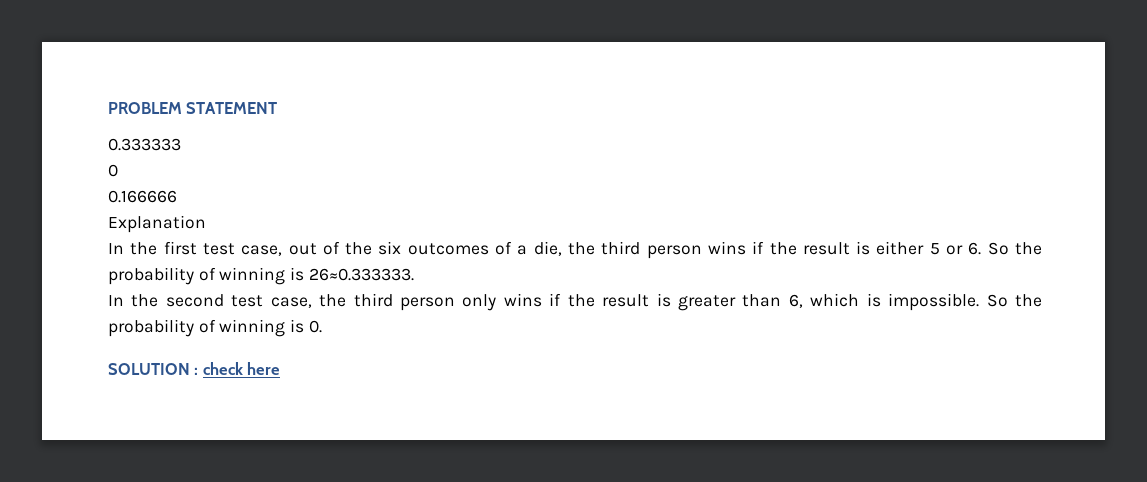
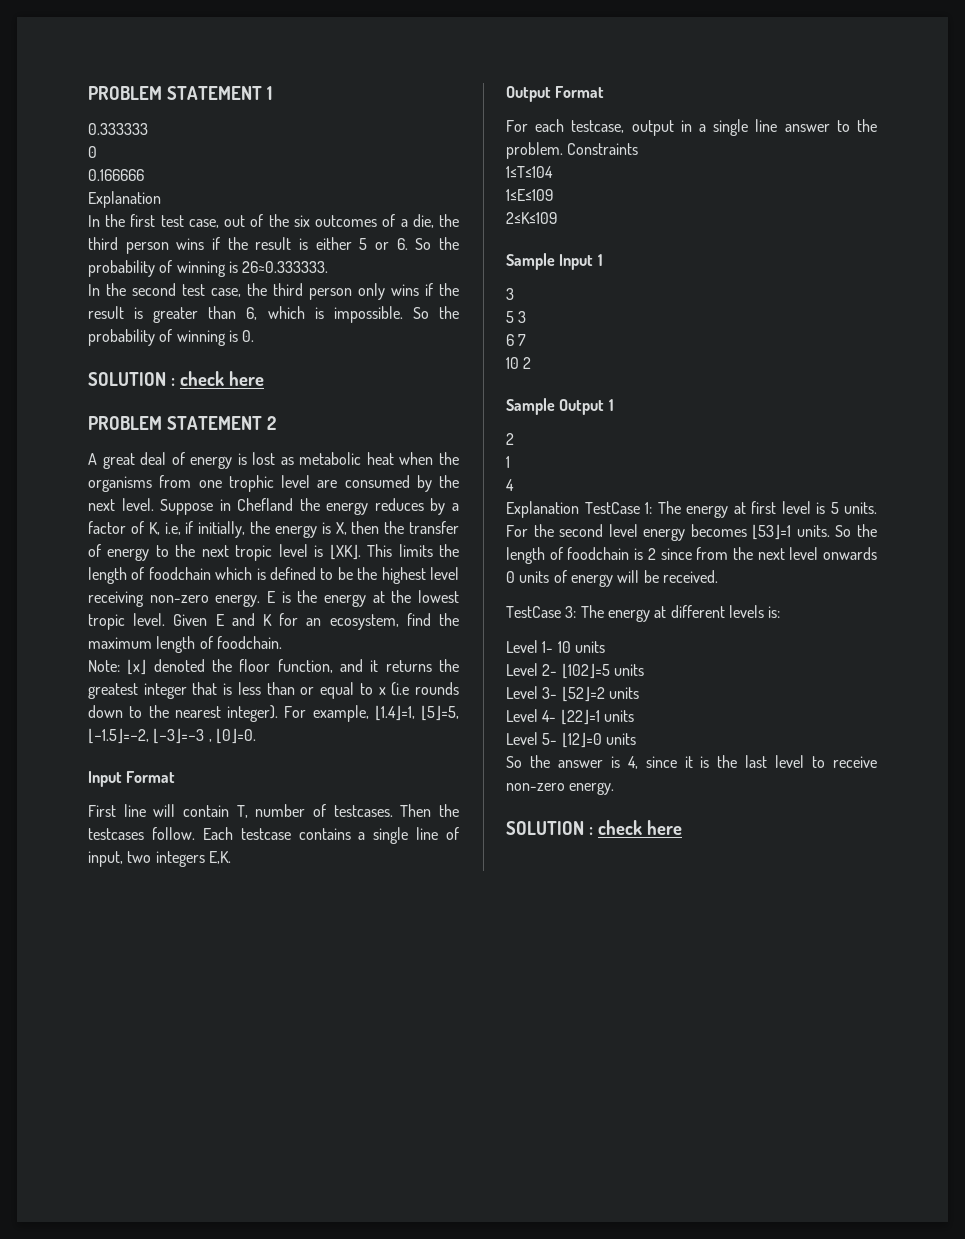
[108,102,278,114] PROBLEM STATEMENT -> [88,86,272,100] PROBLEM STATEMENT 1
(281, 368) none -> [88,416,276,430] [88,452,460,469] [88,475,459,492] [88,498,459,515] [88,521,459,538] [88,544,459,561] [88,567,459,584] [88,590,460,607] [88,613,459,630] [88,636,282,653] [88,659,459,675] [88,682,459,699] [88,705,459,722] [88,728,256,744] [88,771,176,787] [88,804,459,818] [88,827,459,844] [88,851,231,867] [506,86,605,102] [506,119,877,136] [506,142,639,159] [506,166,553,178] [506,189,553,201] [506,212,557,224] [506,253,603,270] [506,288,514,300] [506,311,527,323] [506,334,527,346] [506,357,532,369] [506,398,614,415] [506,433,514,445] [506,456,510,468] [506,479,514,491] [506,501,877,518] [506,524,877,541] [506,547,877,564] [506,570,718,587] [506,605,781,622] [506,640,605,653] [506,663,644,679] [506,686,639,702] [506,709,634,725] [506,732,636,748] [506,755,877,769] [506,782,615,795] [506,820,682,835] // PROBLEM STATEMENT 2 // A great deal of energy is lost as metabolic heat when the organisms from one trophic level are consumed by the next level. Suppose in Chefland the energy reduces by a factor of K, i.e, if initially, the energy is X, then the transfer of energy to the next tropic level is ⌊XK⌋. This limits the length of foodchain which is defined to be the highest level receiving non-zero energy. E is the energy at the lowest tropic level. Given E and K for an ecosystem, find the maximum length of foodchain. // Note: ⌊x⌋ denoted the floor function, and it returns the greatest integer that is less than or equal to x (i.e rounds down to the nearest integer). For example, ⌊1.4⌋=1, ⌊5⌋=5, ⌊−1.5⌋=−2, ⌊−3⌋=−3 , ⌊0⌋=0. // Input Format // First line will contain T, number of testcases. Then the testcases follow. Each testcase contains a single line of input, two integers E,K. // Output Format // For each testcase, output in a single line answer to the problem. Constraints // 1≤T≤104 // 1≤E≤109 // 2≤K≤109 // Sample Input 1 // 3 // 5 3 // 6 7 // 10 2 // Sample Output 1 // 2 // 1 // 4 // Explanation TestCase 1: The energy at first level is 5 units. For the second level energy becomes ⌊53⌋=1 units. So the length of foodchain is 2 since from the next level onwards 0 units of energy will be received. // TestCase 3: The energy at different levels is: // Level 1- 10 units // Level 2- ⌊102⌋=5 units // Level 3- ⌊52⌋=2 units // Level 4- ⌊22⌋=1 units // Level 5- ⌊12⌋=0 units // So the answer is 4, since it is the last level to receive non-zero energy. // SOLUTION : check here

